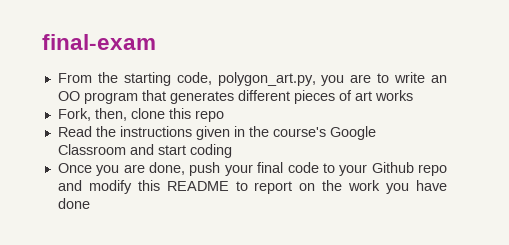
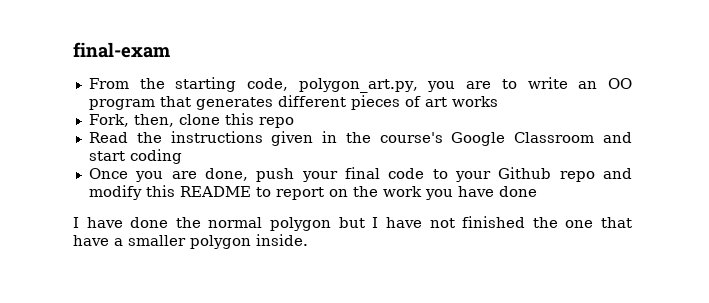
(90, 203) none -> [73,216,633,231] [73,234,308,249] // I have done the normal polygon but I have not finished the one that have a smaller polygon inside.

